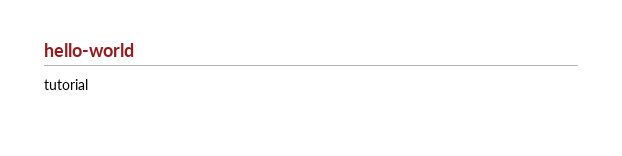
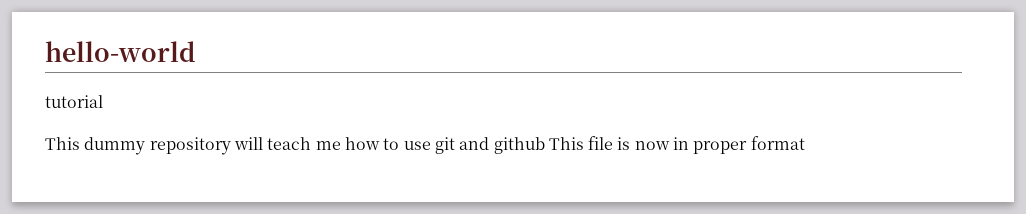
(88, 84) none -> [45,136,805,155] // This dummy repository will teach me how to use git and github This file is now in proper format

